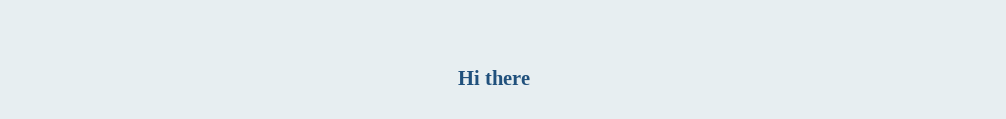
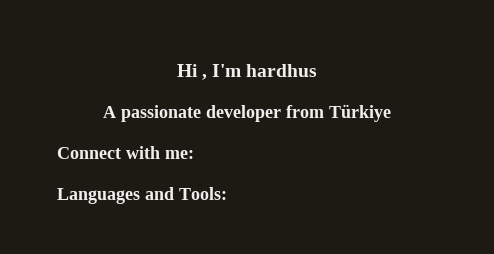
[485,70,531,85] there -> [201,64,318,80] [103,104,391,122] [57,146,194,159] [57,187,227,204] , I'm hardhus // A passionate developer from Türkiye // Connect with me: // Languages and Tools:

